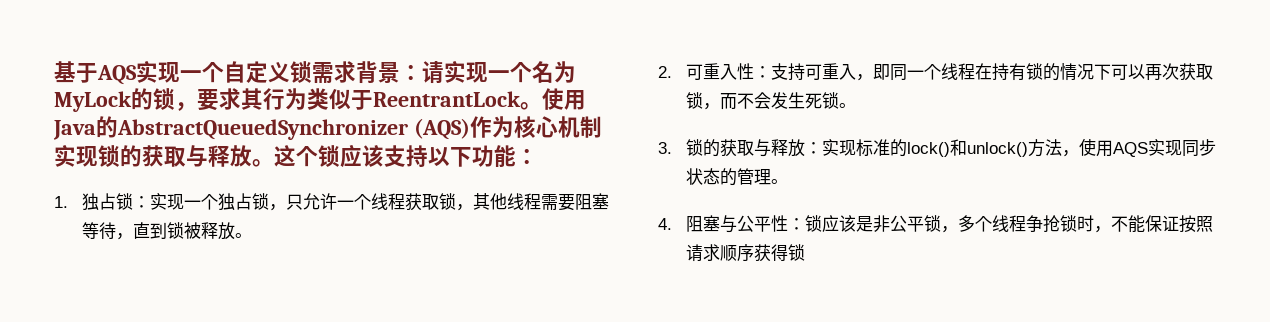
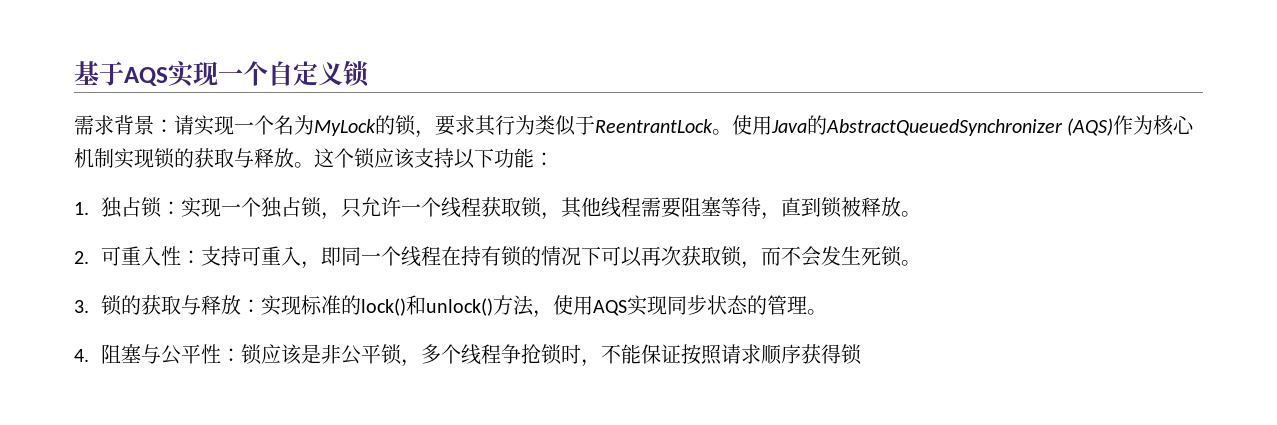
(312, 72) none -> (370, 73) //

